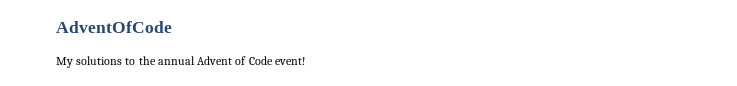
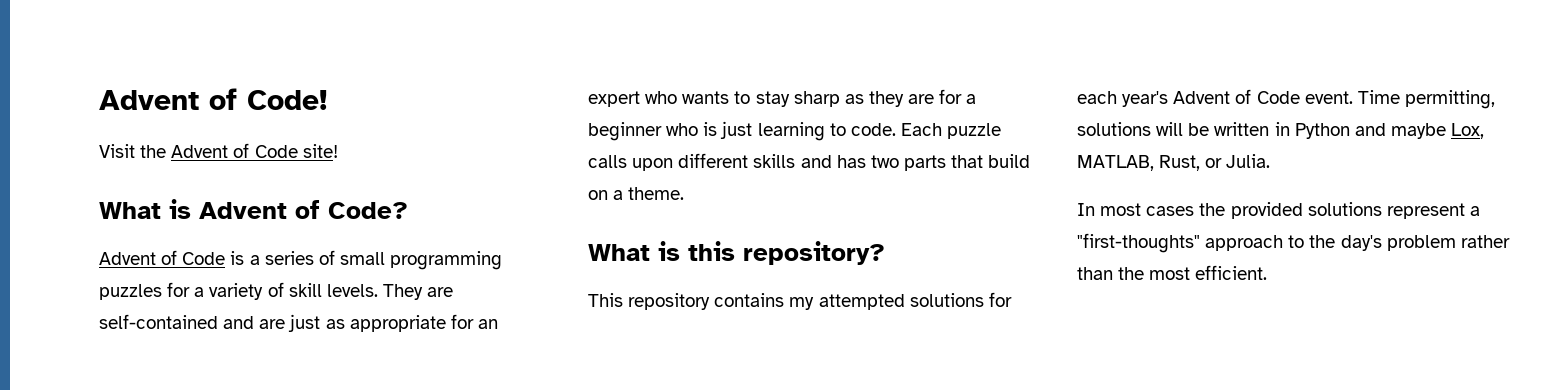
[56,21,172,33] [56,56,305,68] AdventOfCode // My solutions to the annual Advent of Code event! -> [99,88,327,110] [99,143,338,158] [99,199,408,219] [99,250,503,270] [99,282,454,300] [99,314,498,332] [588,89,977,107] [588,121,1002,141] [588,153,1031,171] [588,187,685,200] [588,241,885,265] [588,292,1012,310] [1077,89,1495,109] [1077,122,1485,139] [1077,154,1271,171] [1077,202,1480,219] [1077,233,1510,253] [1077,265,1268,280] Advent of Code! // Visit the Advent of Code site! // What is Advent of Code? // Advent of Code is a series of small programming puzzles for a variety of skill levels. They are self-contained and are just as appropriate for an expert who wants to stay sharp as they are for a beginner who is just learning to code. Each puzzle calls upon different skills and has two parts that build on a theme. // What is this repository? // This repository contains my attempted solutions for each year's Advent of Code event. Time permitting, solutions will be written in Python and maybe Lox, MATLAB, Rust, or Julia. // In most cases the provided solutions represent a "first-thoughts" approach to the day's problem rather than the most efficient.

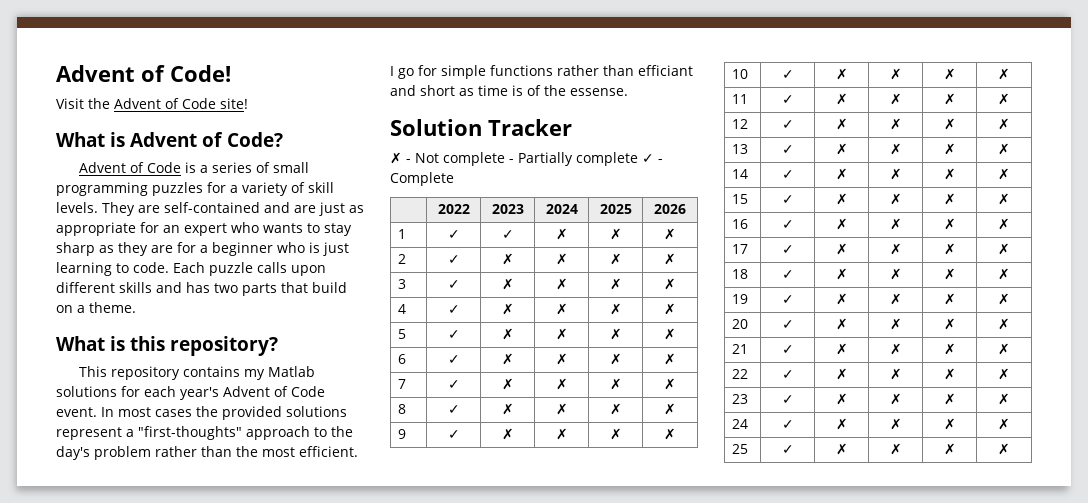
[818,294,905,310] attempted -> [268,366,316,377] Matlab
[1357,90,1495,109] [1077,122,1485,139] [1077,154,1271,171] Time permitting, solutions will be written in Python and maybe Lox, MATLAB, Rust, or Julia. // -> (97, 412) none
(1268, 272) none -> [390,65,693,79] [390,85,628,96] [390,119,572,136] [390,152,663,166] [390,172,454,186] [437,204,470,214] [491,204,524,214] [545,204,578,214] [599,204,632,214] [654,204,686,214] [398,229,407,239] [447,230,460,239] [501,230,514,239] [555,228,568,240] [609,228,622,240] [664,228,676,240] [398,254,407,264] [447,255,460,264] [501,253,514,265] [555,253,568,265] [609,253,622,265] [664,253,676,265] [398,279,407,289] [447,280,460,289] [501,278,514,290] [555,278,568,290] [609,278,622,290] [664,278,676,290] [398,304,407,314] [447,305,460,314] [501,303,514,315] [555,303,568,315] [609,303,622,315] [664,303,676,315] [398,329,407,339] [447,330,460,339] [501,328,514,340] [555,328,568,340] [609,328,622,340] [664,328,676,340] [398,354,407,364] [447,355,460,364] [501,353,514,365] [555,353,568,365] [609,353,622,365] [664,353,676,365] [398,379,407,389] [447,380,460,389] [501,378,514,390] [555,378,568,390] [609,378,622,390] [664,378,676,390] [398,404,407,414] [447,405,460,414] [501,403,514,415] [555,403,568,415] [609,403,622,415] [664,403,676,415] [398,429,407,439] [447,430,460,439] [501,428,514,440] [555,428,568,440] [609,428,622,440] [664,428,676,440] [732,69,749,79] [781,70,794,79] [835,68,848,80] [889,68,902,80] [943,68,956,80] [998,68,1010,80] [732,94,749,104] [781,95,794,104] [835,93,848,105] [889,93,902,105] [943,93,956,105] [998,93,1010,105] [732,119,749,129] [781,120,794,129] [835,118,848,130] [889,118,902,130] [943,118,956,130] [998,118,1010,130] [732,144,749,154] [781,145,794,154] [835,143,848,155] [889,143,902,155] [943,143,956,155] [998,143,1010,155] [732,169,749,179] [781,170,794,179] [835,168,848,180] [889,168,902,180] [943,168,956,180] [998,168,1010,180] [732,194,749,204] [781,195,794,204] [835,193,848,205] [889,193,902,205] [943,193,956,205] [998,193,1010,205] [732,219,749,229] [781,220,794,229] [835,218,848,230] [889,218,902,230] [943,218,956,230] [998,218,1010,230] [732,244,749,254] [781,245,794,254] [835,243,848,255] [889,243,902,255] [943,243,956,255] [998,243,1010,255] [732,269,749,279] [781,270,794,279] [835,268,848,280] [889,268,902,280] [943,268,956,280] [998,268,1010,280] [732,294,749,304] [781,295,794,304] [835,293,848,305] [889,293,902,305] [943,293,956,305] [998,293,1010,305] [732,319,749,329] [781,320,794,329] [835,318,848,330] [889,318,902,330] [943,318,956,330] [998,318,1010,330] [732,344,749,354] [781,345,794,354] [835,343,848,355] [889,343,902,355] [943,343,956,355] [998,343,1010,355] [732,369,749,379] [781,370,794,379] [835,368,848,380] [889,368,902,380] [943,368,956,380] [998,368,1010,380] [732,394,749,404] [781,395,794,404] [835,393,848,405] [889,393,902,405] [943,393,956,405] [998,393,1010,405] [732,419,749,429] [781,420,794,429] [835,418,848,430] [889,418,902,430] [943,418,956,430] [998,418,1010,430] [732,444,749,454] [781,445,794,454] [835,443,848,455] [889,443,902,455] [943,443,956,455] [998,443,1010,455] I go for simple functions rather than efficiant and short as time is of the essense. // Solution Tracker // ✗ - Not complete - Partially complete ✓ - Complete // | 2022 | 2023 | 2024 | 2025 | 2026 // 1 | ✓ | ✓ | ✗ | ✗ | ✗ // 2 | ✓ | ✗ | ✗ | ✗ | ✗ // 3 | ✓ | ✗ | ✗ | ✗ | ✗ // 4 | ✓ | ✗ | ✗ | ✗ | ✗ // 5 | ✓ | ✗ | ✗ | ✗ | ✗ // 6 | ✓ | ✗ | ✗ | ✗ | ✗ // 7 | ✓ | ✗ | ✗ | ✗ | ✗ // 8 | ✓ | ✗ | ✗ | ✗ | ✗ // 9 | ✓ | ✗ | ✗ | ✗ | ✗ // 10 | ✓ | ✗ | ✗ | ✗ | ✗ // 11 | ✓ | ✗ | ✗ | ✗ | ✗ // 12 | ✓ | ✗ | ✗ | ✗ | ✗ // 13 | ✓ | ✗ | ✗ | ✗ | ✗ // 14 | ✓ | ✗ | ✗ | ✗ | ✗ // 15 | ✓ | ✗ | ✗ | ✗ | ✗ // 16 | ✓ | ✗ | ✗ | ✗ | ✗ // 17 | ✓ | ✗ | ✗ | ✗ | ✗ // 18 | ✓ | ✗ | ✗ | ✗ | ✗ // 19 | ✓ | ✗ | ✗ | ✗ | ✗ // 20 | ✓ | ✗ | ✗ | ✗ | ✗ // 21 | ✓ | ✗ | ✗ | ✗ | ✗ // 22 | ✓ | ✗ | ✗ | ✗ | ✗ // 23 | ✓ | ✗ | ✗ | ✗ | ✗ // 24 | ✓ | ✗ | ✗ | ✗ | ✗ // 25 | ✓ | ✗ | ✗ | ✗ | ✗

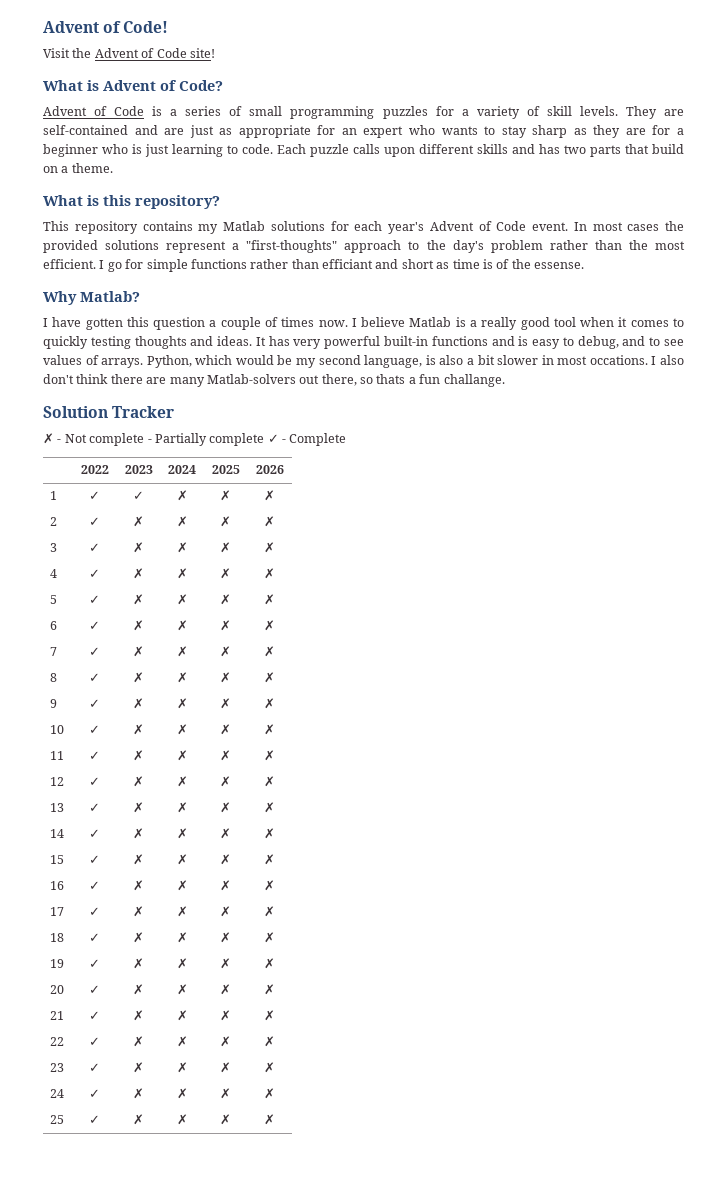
(628, 92) none -> [43,291,140,305] [43,317,685,330] [43,336,685,349] [43,355,684,368] [43,374,505,387] // Why Matlab? // I have gotten this question a couple of times now. I believe Matlab is a really good tool when it comes to quickly testing thoughts and ideas. It has very powerful built-in functions and is easy to debug, and to see values of arrays. Python, which would be my second language, is also a bit slower in most occations. I also don't think there are many Matlab-solvers out there, so thats a fun challange.

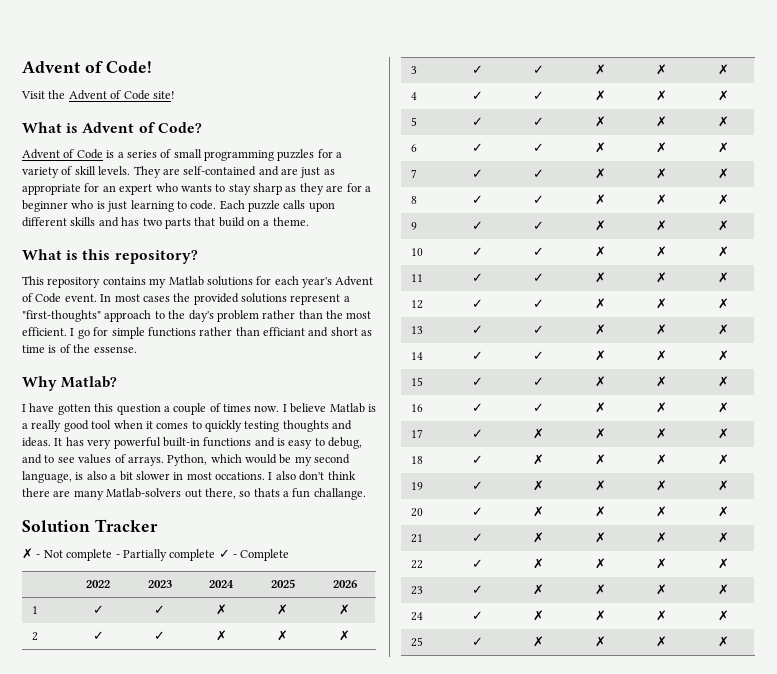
[133,516,144,527] ✗ -> [154,631,165,640] ✓
[133,542,144,553] ✗ -> [533,65,544,74] ✓
[133,568,144,579] ✗ -> [533,91,544,100] ✓
[133,594,144,605] ✗ -> [533,117,544,126] ✓
[133,620,144,631] ✗ -> [533,143,544,152] ✓
[133,646,144,657] ✗ -> [533,169,544,178] ✓
[133,672,144,683] ✗ -> [533,195,544,204] ✓
[133,698,144,709] ✗ -> [533,221,544,230] ✓
[133,724,144,735] ✗ -> [533,247,544,256] ✓
[133,750,144,761] ✗ -> [533,273,544,282] ✓
[133,776,144,787] ✗ -> [533,299,544,308] ✓
[133,802,144,813] ✗ -> [533,325,544,334] ✓
[133,828,144,839] ✗ -> [533,351,544,360] ✓
[133,854,144,865] ✗ -> [533,377,544,386] ✓
[133,880,144,891] ✗ -> [533,403,544,412] ✓

